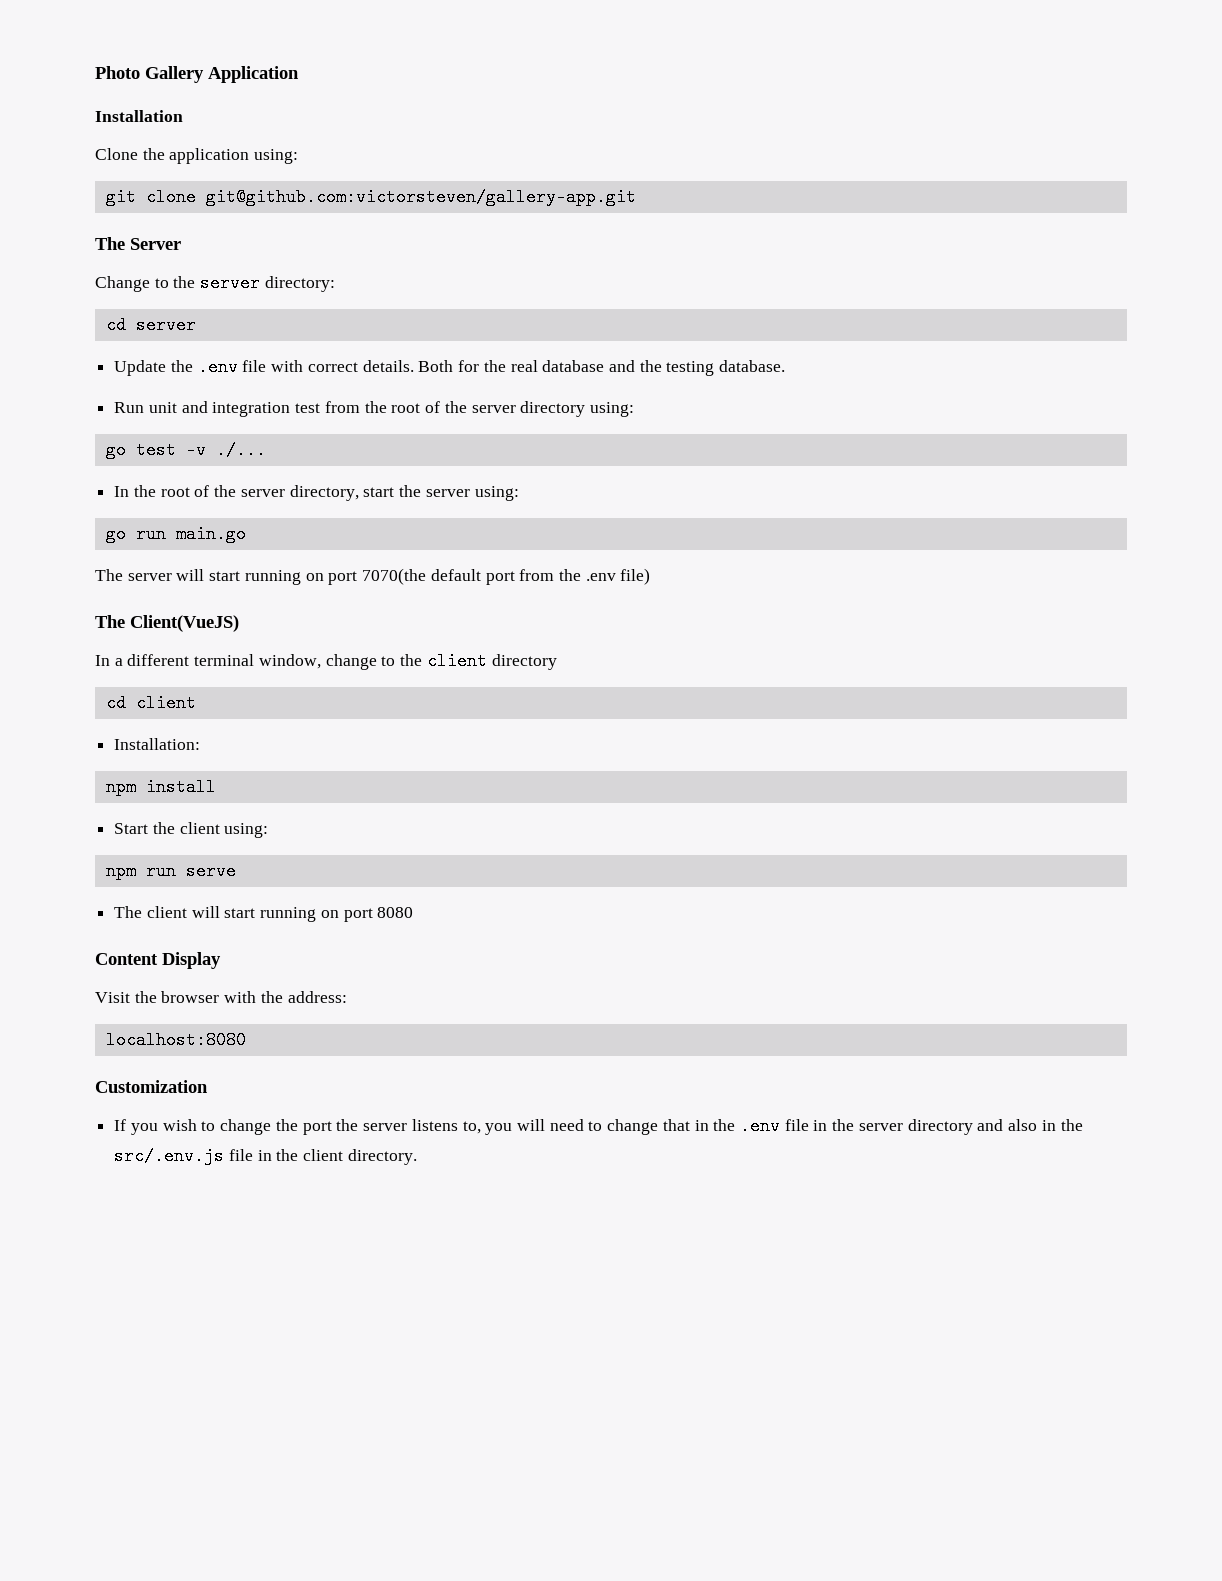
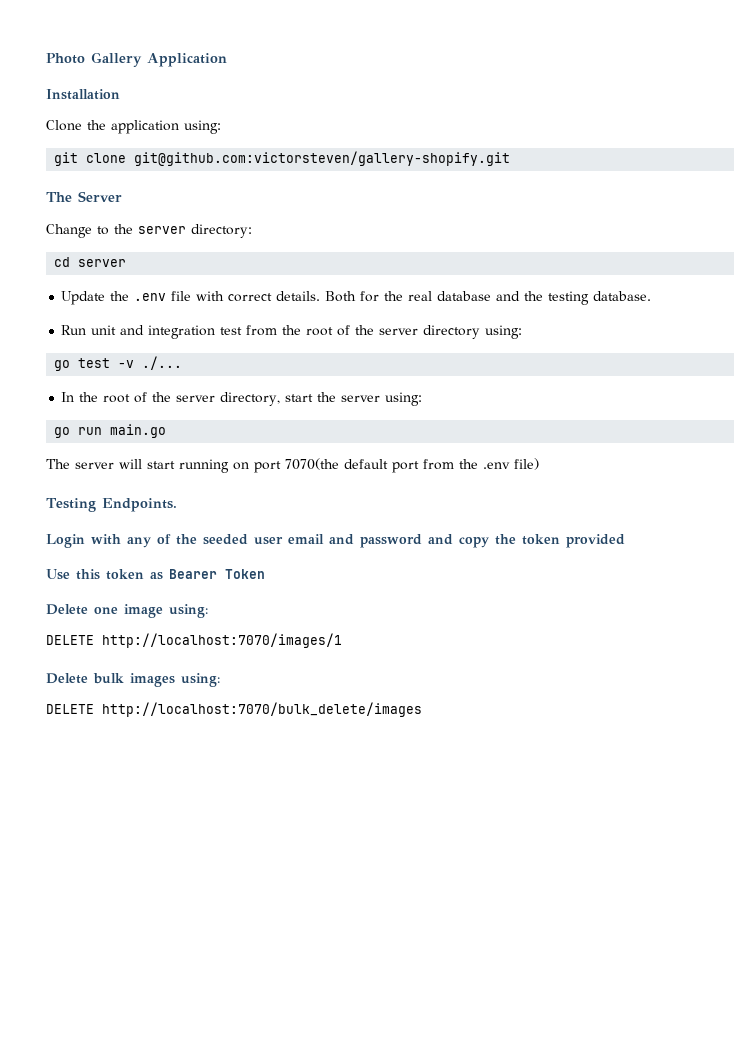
[205,188,636,206] git@github.com:victorsteven/gallery-app.git -> [134,151,511,166] git@github.com:victorsteven/gallery-shopify.git
[95,615,239,632] [95,652,557,670] [105,694,196,712] [114,738,201,750] [105,778,216,796] [114,822,269,838] [105,862,236,880] [114,906,414,922] [95,952,221,969] [95,991,347,1003] [105,1031,246,1049] [95,1080,208,1093] [114,1117,1083,1135] [114,1147,417,1165] The Client(VueJS) // In a different terminal window, change to the client directory // cd client // Installation: // npm install // Start the client using: // npm run serve // The client will start running on port 8080 // Content Display // Visit the browser with the address: // localhost:8080 // Customization // If you wish to change the port the server listens to, you will need to change that in the .env file in the server directory and also in the src/.env.js file in the client directory. -> [46,498,177,512] [46,534,625,548] [46,569,265,580] [46,604,208,618] [46,633,342,648] [46,673,220,687] [46,702,422,717] Testing Endpoints. // Login with any of the seeded user email and password and copy the token provided // Use this token as Bearer Token // Delete one image using: // DELETE http://localhost:7070/images/1 // Delete bulk images using: // DELETE http://localhost:7070/bulk_delete/images

